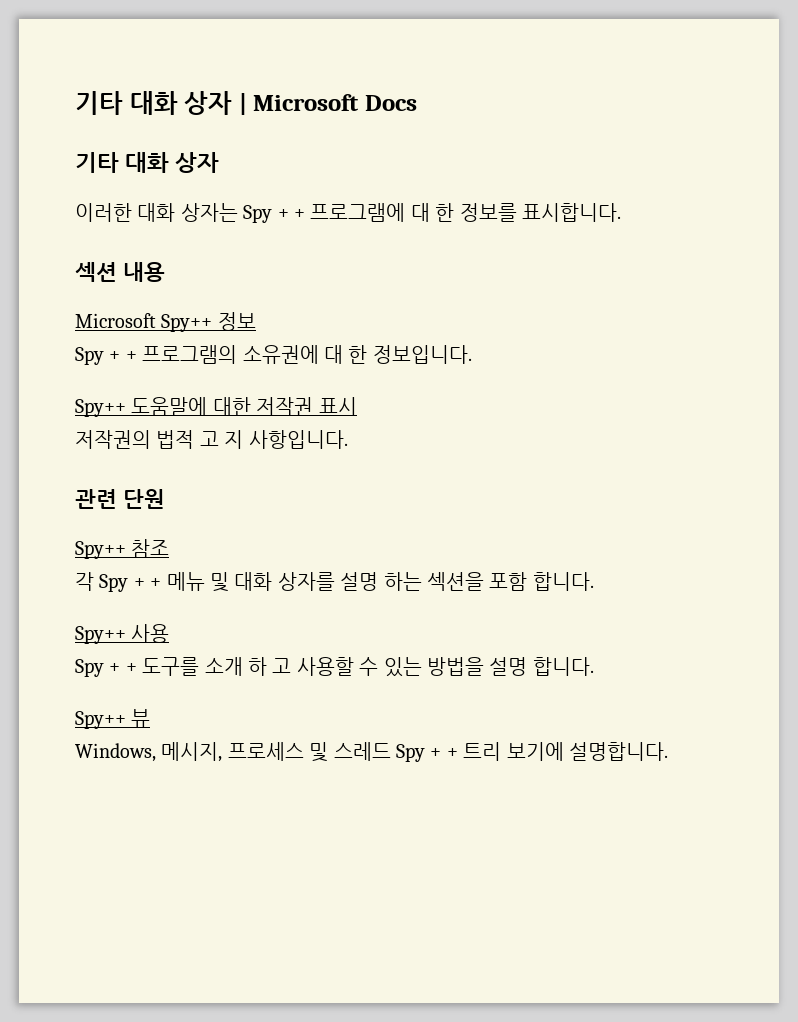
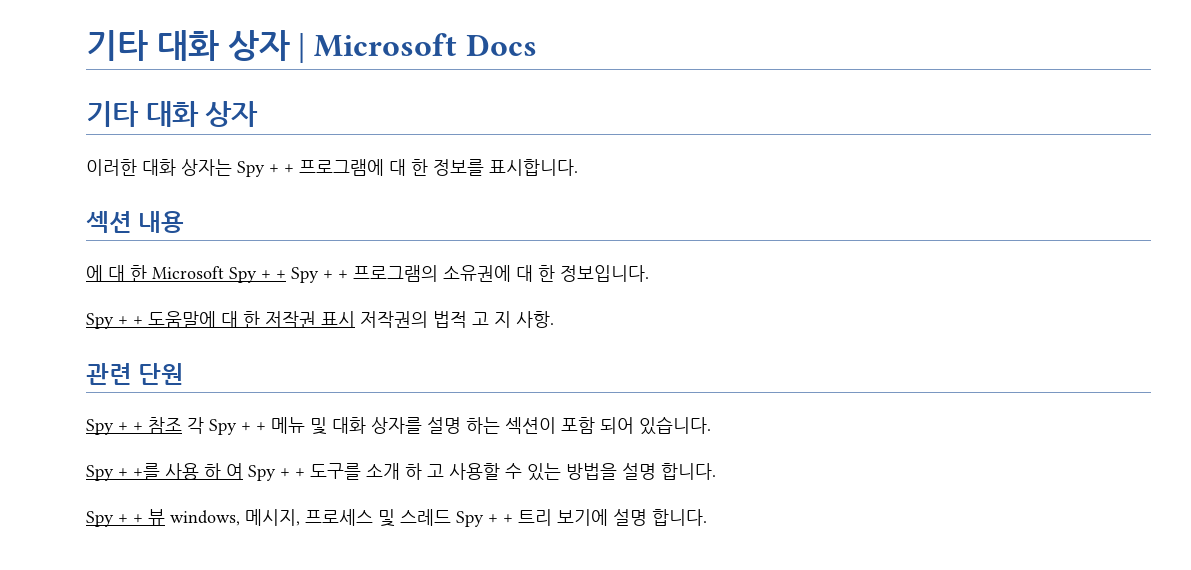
[75,312,256,332] Microsoft Spy++ 정보 // -> [86,265,286,283] 에 대 한 Microsoft Spy + +
[75,397,251,417] Spy++ 도움말에 대한 -> [86,311,260,329] Spy + + 도움말에 대 한
(357, 406) // -> (355, 319) none
[248,430,348,449] 사항입니다. -> [516,311,554,328] 사항.
[75,541,126,559] Spy++ -> [86,419,143,435] Spy + +
(170, 548) // -> (182, 425) none
[427,572,594,591] [75,626,126,644] 섹션을 포함 합니다. // Spy++ -> [505,416,711,435] [86,463,160,481] 섹션이 포함 되어 있습니다. // Spy + +를
(170, 633) // -> [204,463,243,480] 하 여
[75,711,126,729] Spy++ -> [86,511,143,527] Spy + +
[75,743,156,762] // Windows, -> [170,510,240,526] windows,
[568,742,668,761] 설명합니다. -> [613,509,707,526] 설명 합니다.

